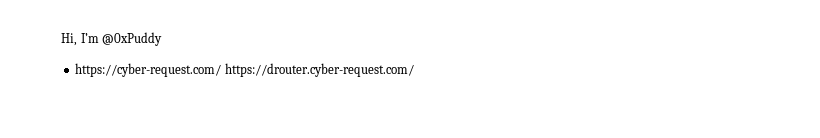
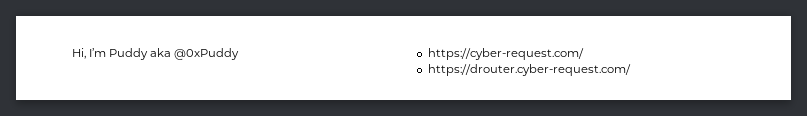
(99, 38) none -> [109,48,172,60] Puddy aka
(222, 70) none -> (584, 54) //

